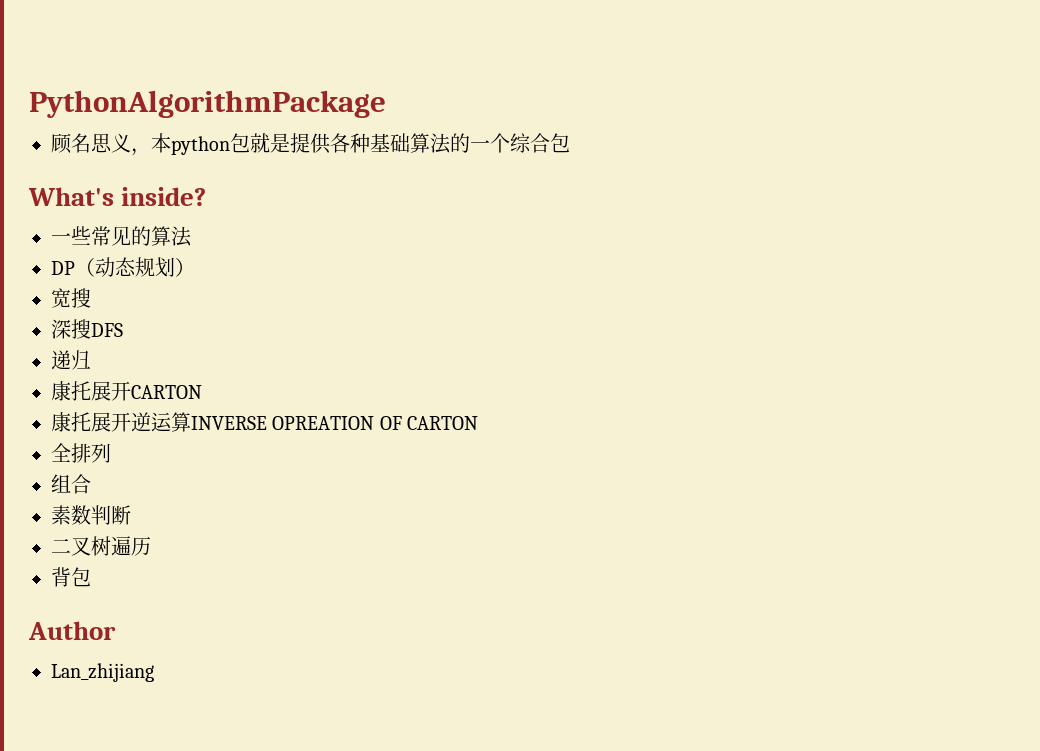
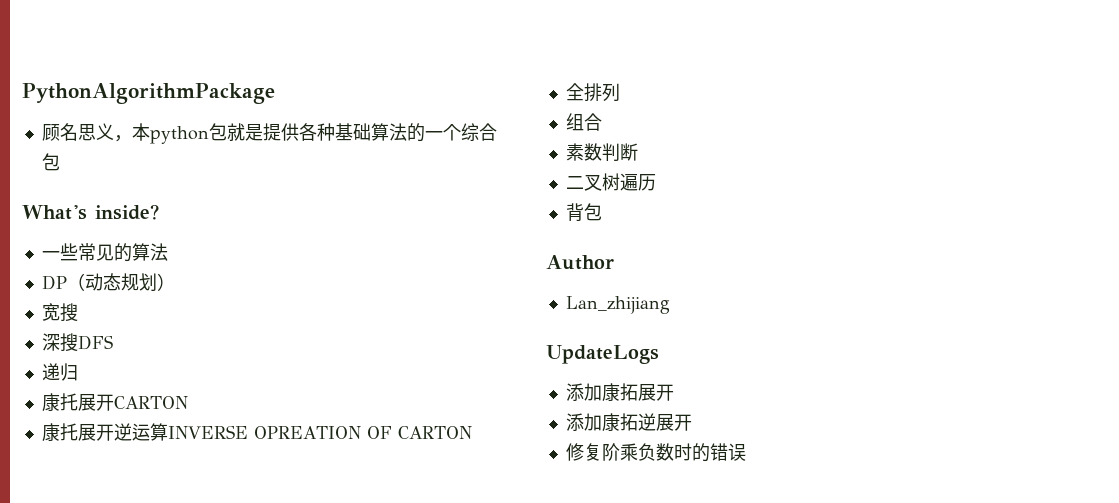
(154, 672) none -> [546,345,659,364] [565,383,674,402] [565,413,692,432] [565,443,746,462] // UpdateLogs // 添加康拓展开 // 添加康拓逆展开 // 修复阶乘负数时的错误

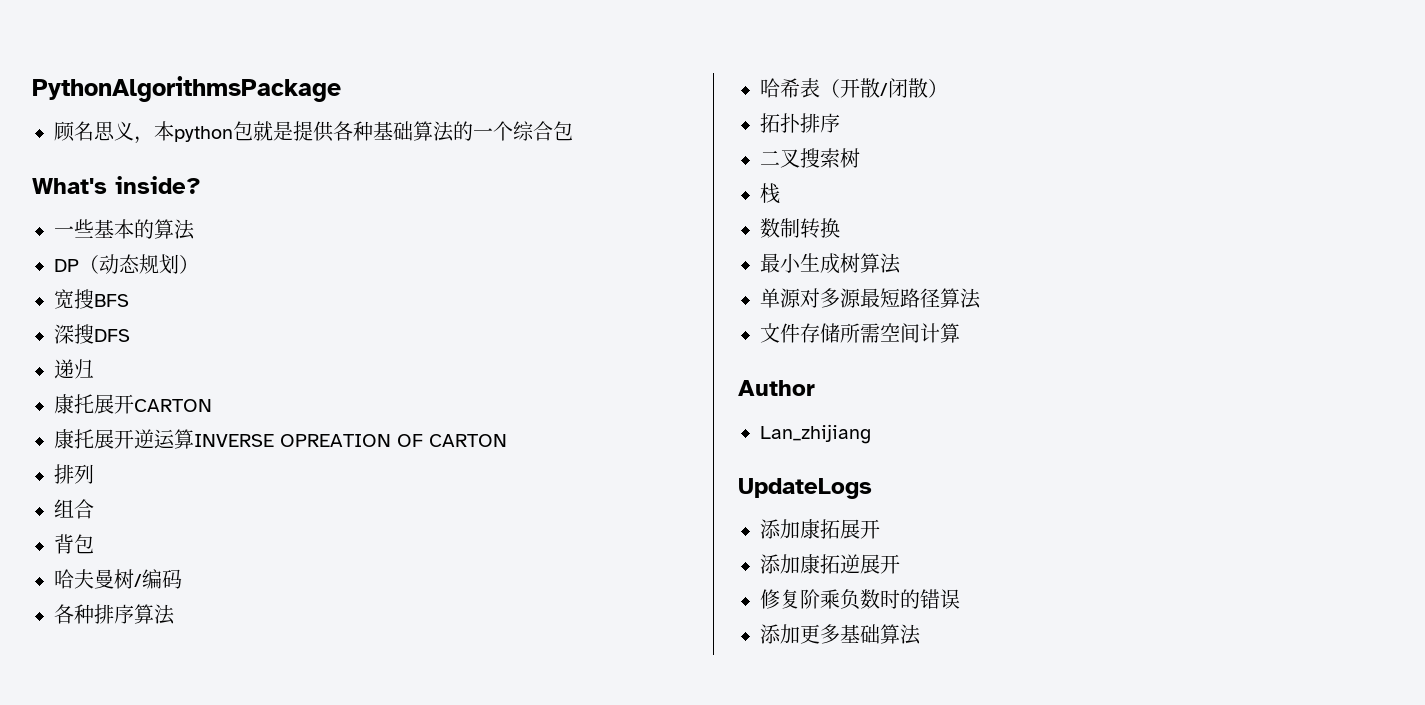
[22,83,275,104] PythonAlgorithmPackage -> [32,76,341,102] PythonAlgorithmsPackage
[77,243,114,261] 常见 -> [94,219,134,239] 基本
(78, 312) none -> [94,294,129,307] BFS
[565,83,584,101] 全 -> (507, 440) none
[565,143,638,161] 素数判断 -> [54,534,94,554] [54,569,182,589] [54,604,175,625] [760,78,948,98] [760,113,840,133] 背包 // 哈夫曼树/编码 // 各种排序算法 // 哈希表（开散/闭散） // 拓扑排序
[601,173,656,191] [565,203,602,221] 树遍历 // 背包 -> [800,148,860,168] [760,183,780,204] [760,218,840,239] [760,253,901,274] [760,288,981,309] [760,323,960,343] 搜索树 // 栈 // 数制转换 // 最小生成树算法 // 单源对多源最短路径算法 // 文件存储所需空间计算
(746, 452) none -> [760,624,921,645] // 添加更多基础算法

